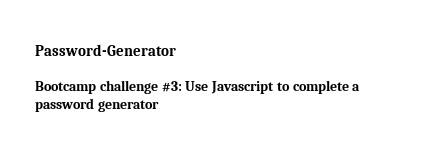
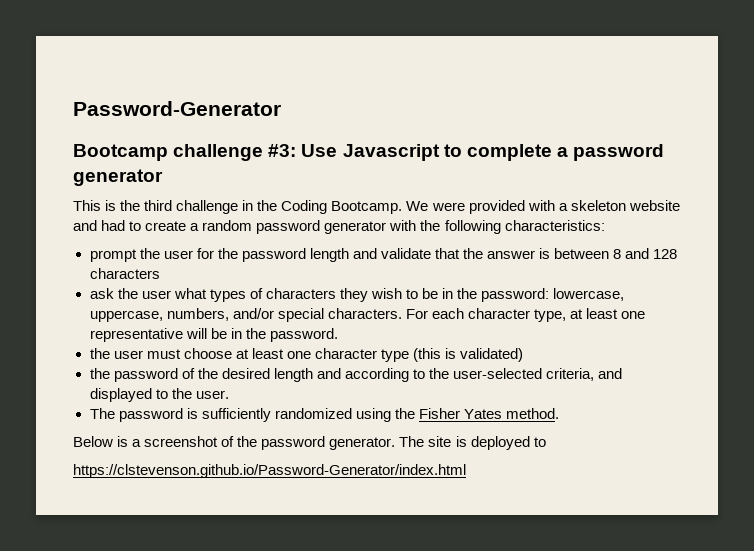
(159, 106) none -> [73,200,680,214] [73,220,605,234] [89,248,678,262] [89,268,160,279] [89,288,625,302] [89,308,646,322] [89,328,338,342] [89,348,524,362] [89,368,623,382] [89,388,229,402] [89,408,559,422] [73,436,546,450] [73,464,466,478] // This is the third challenge in the Coding Bootcamp. We were provided with a skeleton website and had to create a random password generator with the following characteristics: // prompt the user for the password length and validate that the answer is between 8 and 128 characters // ask the user what types of characters they wish to be in the password: lowercase, uppercase, numbers, and/or special characters. For each character type, at least one representative will be in the password. // the user must choose at least one character type (this is validated) // the password of the desired length and according to the user-selected criteria, and displayed to the user. // The password is sufficiently randomized using the Fisher Yates method. // Below is a screenshot of the password generator. The site is deployed to // https://clstevenson.github.io/Password-Generator/index.html

